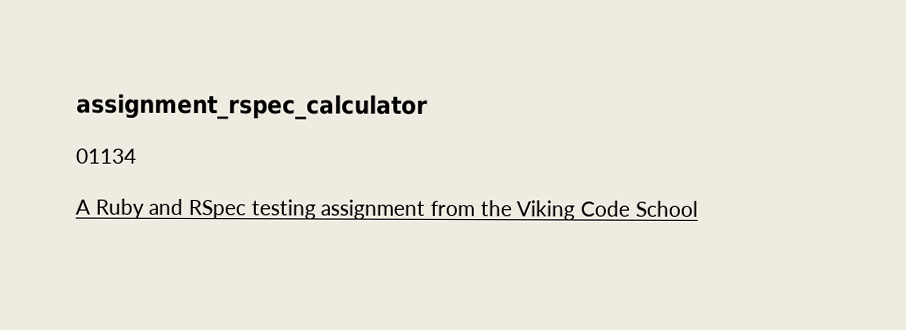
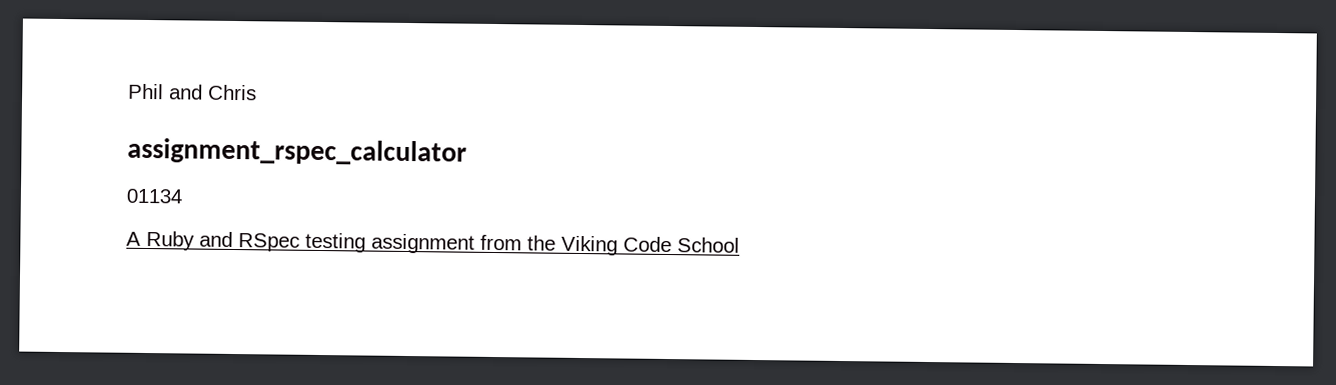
(76, 106) none -> [128,83,257,101] Phil and Chris //

